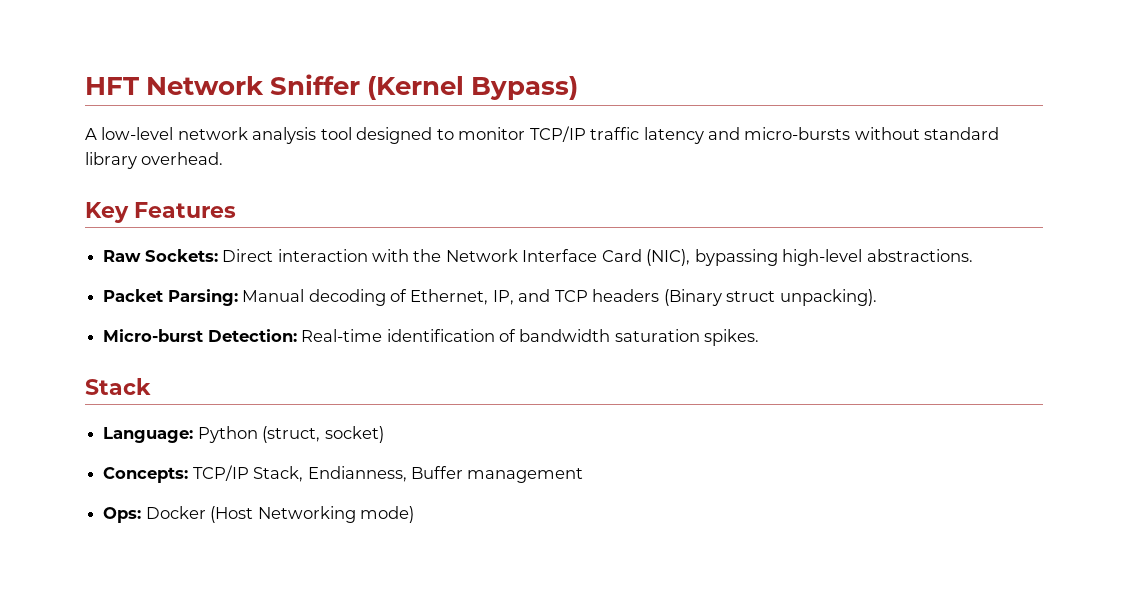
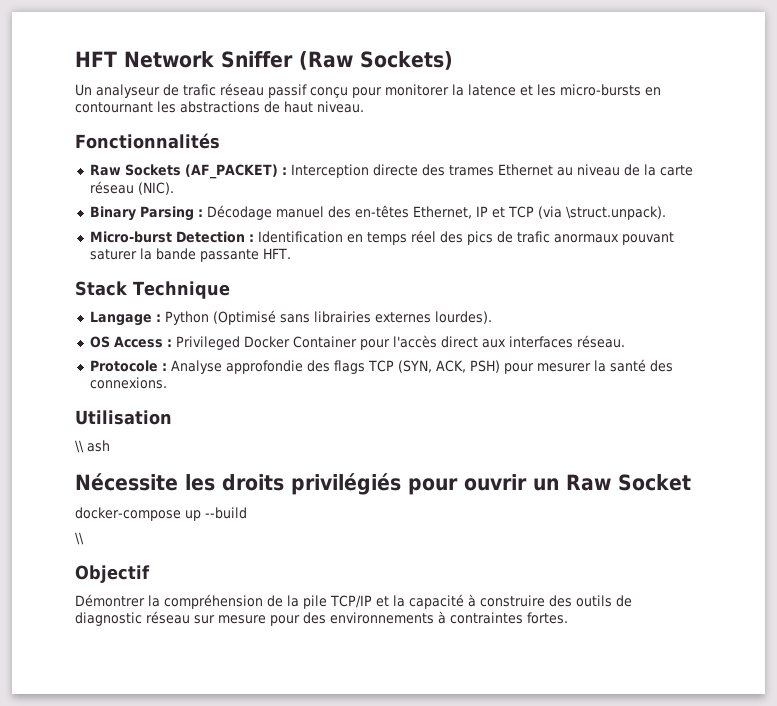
[367,76,579,100] [85,126,1000,144] [85,152,224,169] [85,202,236,223] [103,249,973,266] [103,289,877,306] [103,329,760,346] [85,378,151,395] [103,426,384,443] [103,465,584,483] [103,506,414,523] (Kernel Bypass) // A low-level network analysis tool designed to monitor TCP/IP traffic latency and micro-bursts without standard library overhead. // Key Features // Raw Sockets: Direct interaction with the Network Interface Card (NIC), bypassing high-level abstractions. // Packet Parsing: Manual decoding of Ethernet, IP, and TCP headers (Binary struct unpacking). // Micro-burst Detection: Real-time identification of bandwidth saturation spikes. // Stack // Language: Python (struct, socket) // Concepts: TCP/IP Stack, Endianness, Buffer management // Ops: Docker (Host Networking mode) -> [299,51,453,70] [75,83,661,98] [75,101,364,113] [75,133,220,149] [89,164,693,179] [89,181,174,195] [89,205,666,221] [89,230,674,245] [89,248,291,262] [75,281,230,299] [89,310,492,326] [89,335,625,350] [89,359,673,374] [89,377,167,389] [75,410,172,425] [75,440,110,453] [75,473,691,495] [75,507,247,521] [75,532,84,545] [75,565,150,583] [75,594,632,609] [75,611,568,626] (Raw Sockets) // Un analyseur de trafic réseau passif conçu pour monitorer la latence et les micro-bursts en contournant les abstractions de haut niveau. // Fonctionnalités // Raw Sockets (AF_PACKET) : Interception directe des trames Ethernet au niveau de la carte réseau (NIC). // Binary Parsing : Décodage manuel des en-têtes Ethernet, IP et TCP (via \struct.unpack). // Micro-burst Detection : Identification en temps réel des pics de trafic anormaux pouvant saturer la bande passante HFT. // Stack Technique // Langage : Python (Optimisé sans librairies externes lourdes). // OS Access : Privileged Docker Container pour l'accès direct aux interfaces réseau. // Protocole : Analyse approfondie des flags TCP (SYN, ACK, PSH) pour mesurer la santé des connexions. // Utilisation // \\ ash // Nécessite les droits privilégiés pour ouvrir un Raw Socket // docker-compose up --build // \\ // Objectif // Démontrer la compréhension de la pile TCP/IP et la capacité à construire des outils de diagnostic réseau sur mesure pour des environnements à contraintes fortes.

